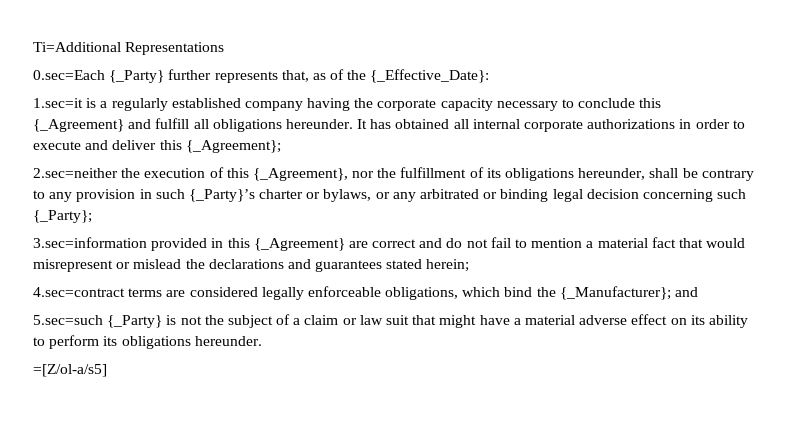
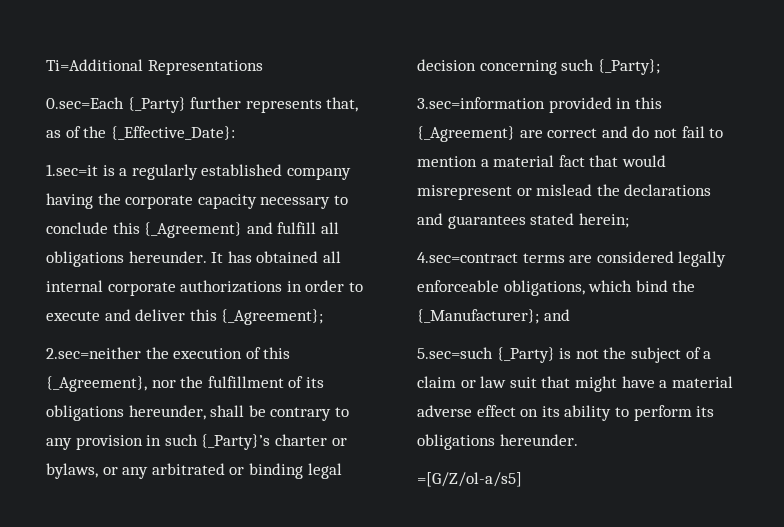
[33,364,107,377] =[Z/ol-a/s5] -> [417,472,522,487] =[G/Z/ol-a/s5]

